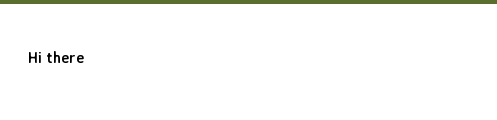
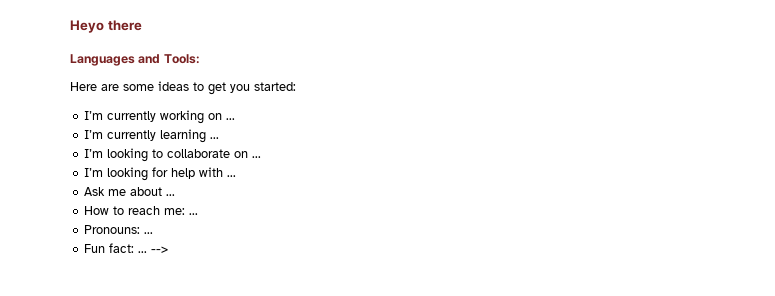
[28,52,42,63] Hi -> [70,20,104,33] Heyo
(85, 57) none -> [70,54,200,66] [70,81,296,95] [84,110,236,124] [84,129,220,143] [84,148,262,162] [84,167,237,181] [84,187,176,196] [84,206,199,215] [84,225,154,234] [84,243,169,253] // Languages and Tools: // Here are some ideas to get you started: // I’m currently working on ... // I’m currently learning ... // I’m looking to collaborate on ... // I’m looking for help with ... // Ask me about ... // How to reach me: ... // Pronouns: ... // Fun fact: ... -->

